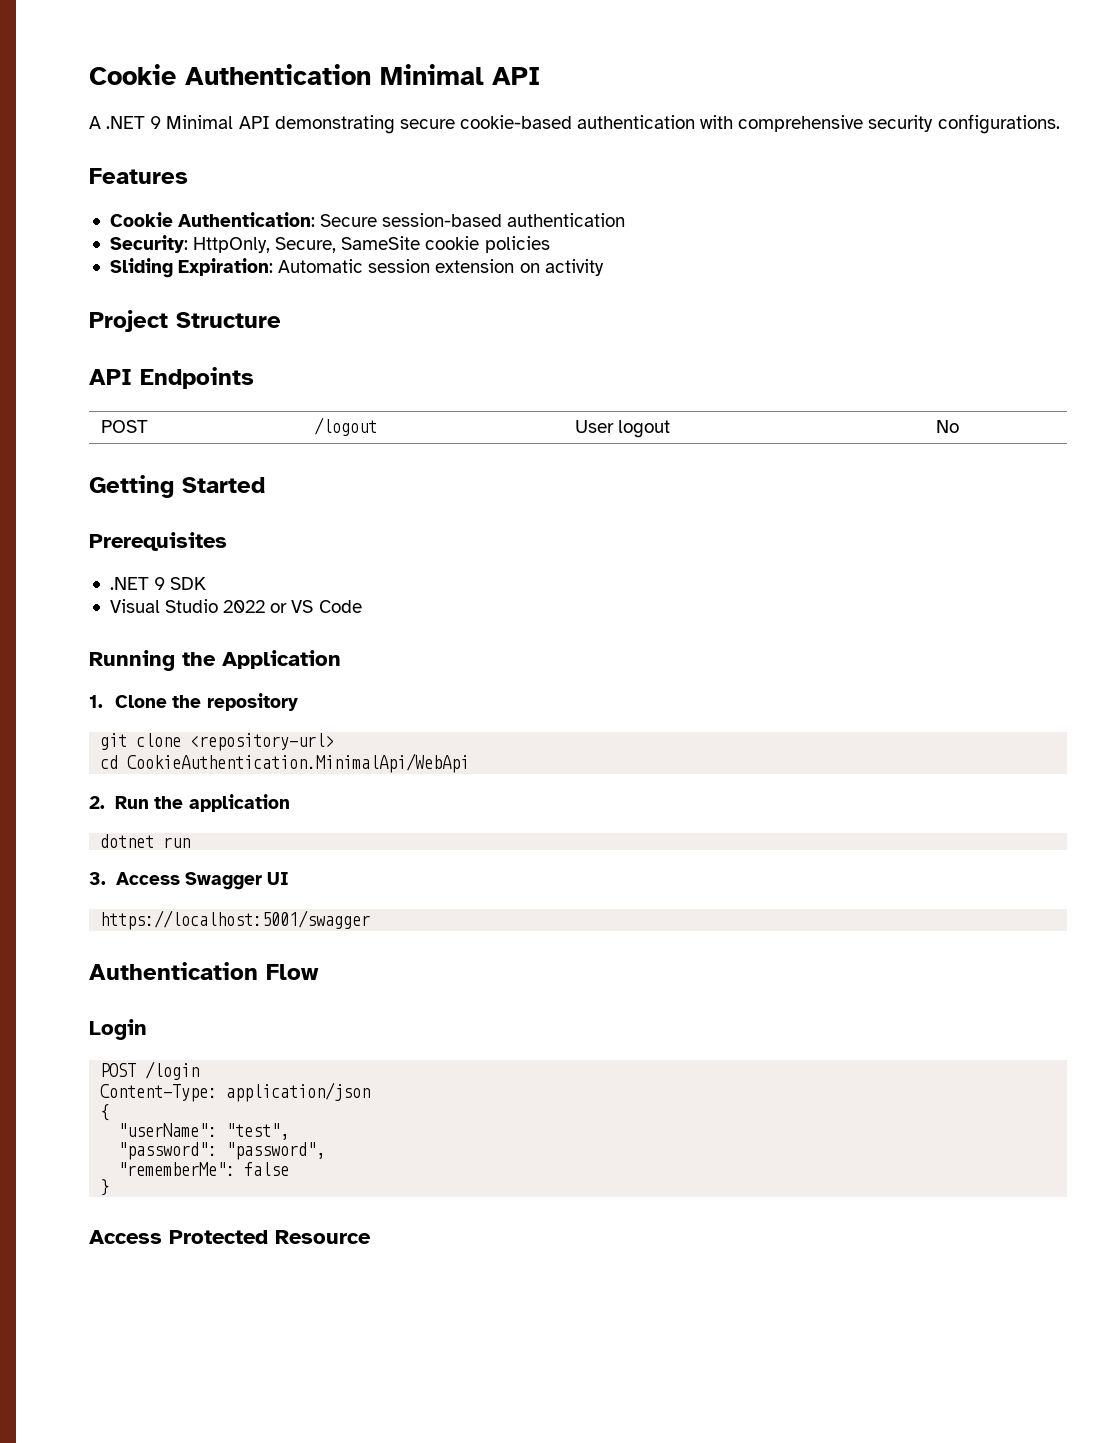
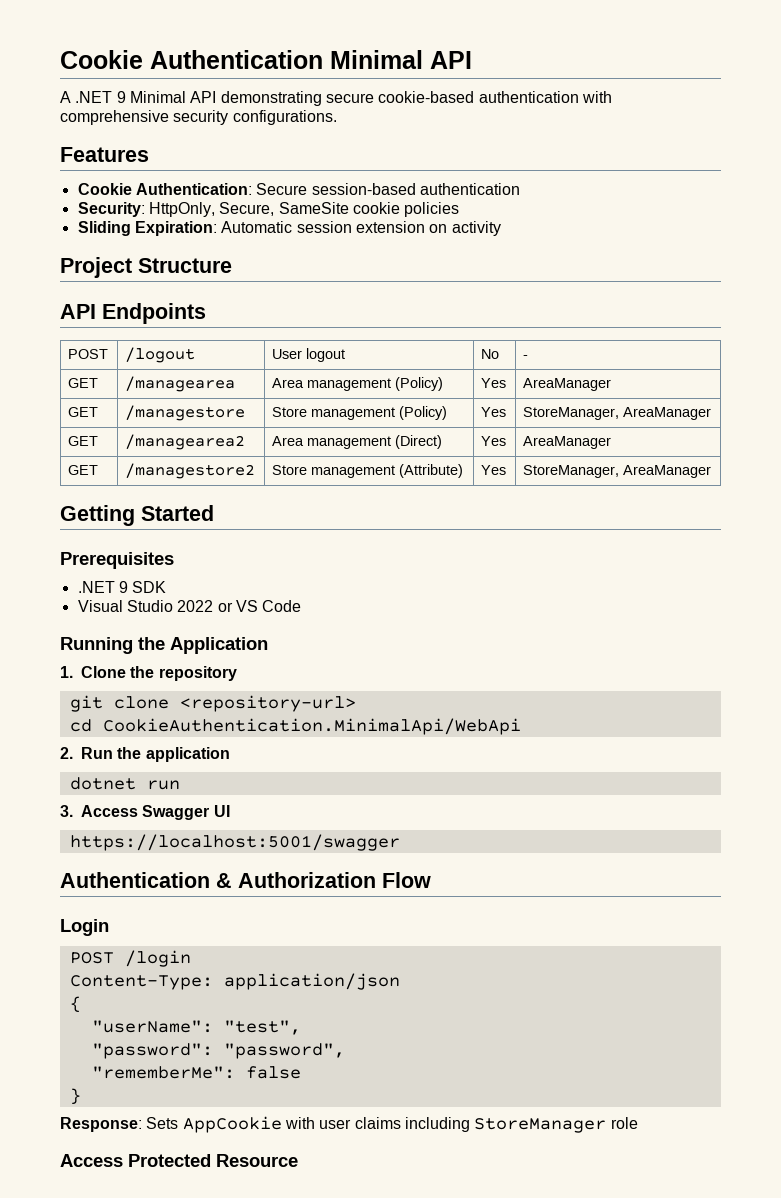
(959, 426) none -> [523,355,529,359] [68,378,99,388] [125,376,236,392] [272,377,444,391] [481,378,507,388] [523,378,612,391] [68,407,99,417] [125,405,246,421] [272,406,448,420] [481,407,507,417] [523,407,712,420] [68,436,99,446] [125,434,246,450] [272,435,443,449] [481,436,507,446] [523,436,612,449] [68,465,99,475] [125,463,256,479] [272,464,464,478] [481,465,507,475] [523,465,712,478] | - // GET | /managearea | Area management (Policy) | Yes | AreaManager // GET | /managestore | Store management (Policy) | Yes | StoreManager, AreaManager // GET | /managearea2 | Area management (Direct) | Yes | AreaManager // GET | /managestore2 | Store management (Attribute) | Yes | StoreManager, AreaManager
(258, 971) none -> [216,872,376,888] & Authorization
(110, 1187) none -> [60,1116,638,1133] // Response: Sets AppCookie with user claims including StoreManager role

